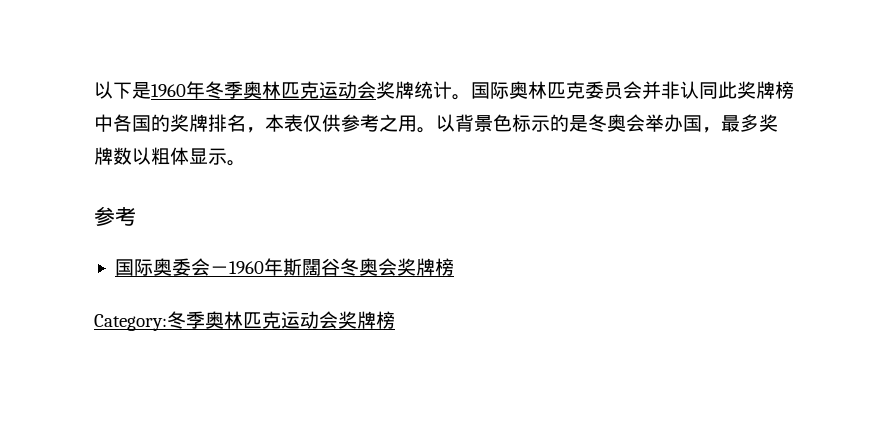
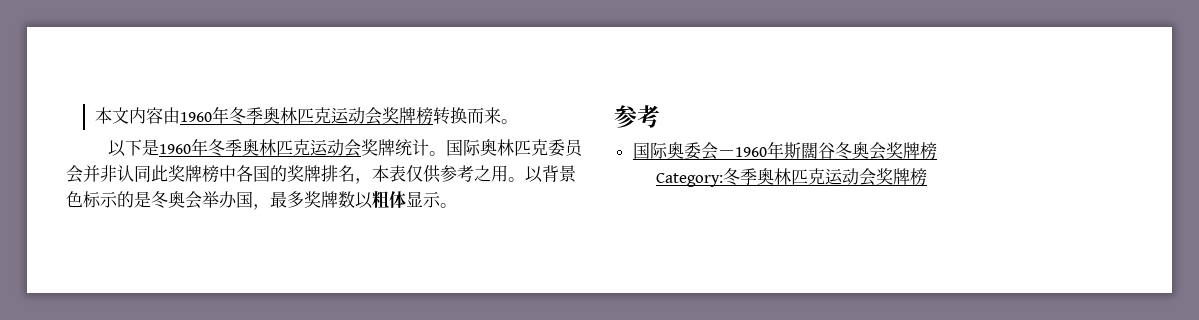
(94, 90) none -> [94,106,518,125] 本文内容由1960年冬季奥林匹克运动会奖牌榜转换而来。 //

